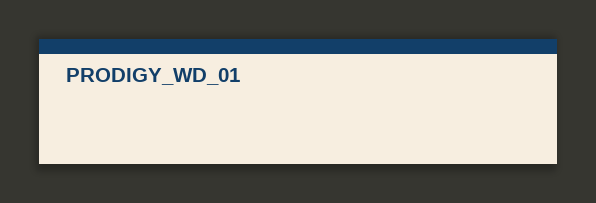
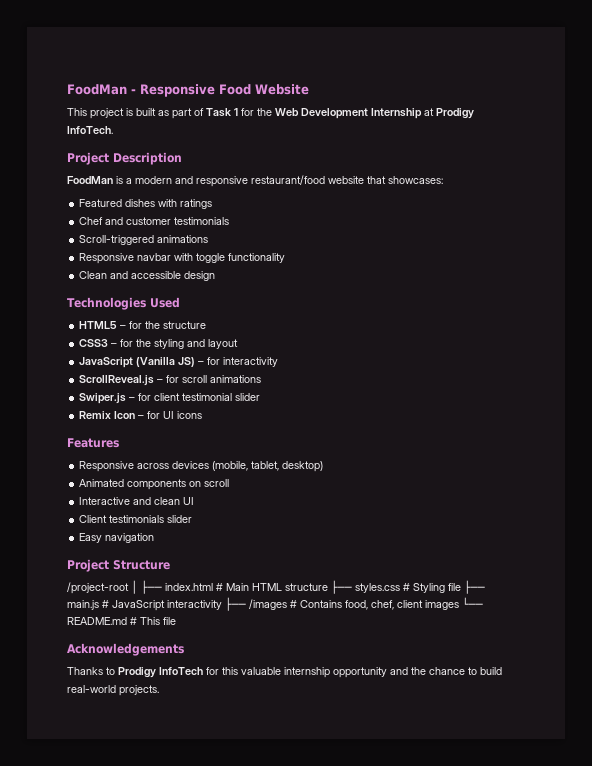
[66,68,240,85] PRODIGY_WD_01 -> [67,84,309,97] [67,108,474,119] [67,126,113,134] [67,152,182,165] [67,175,443,187] [79,199,213,209] [79,217,230,225] [79,235,209,245] [79,253,286,264] [79,271,216,281] [67,297,180,310] [79,321,207,329] [79,339,239,349] [79,357,279,368] [79,375,262,386] [79,393,261,404] [79,411,203,419] [67,438,119,448] [79,461,324,472] [79,479,230,490] [79,497,195,505] [79,515,193,523] [79,533,155,543] [67,559,170,572] [67,580,485,594] [67,597,483,611] [67,617,176,625] [67,643,184,656] [67,667,502,678] [67,685,159,696] FoodMan - Responsive Food Website // This project is built as part of Task 1 for the Web Development Internship at Prodigy InfoTech. // Project Description // FoodMan is a modern and responsive restaurant/food website that showcases: // Featured dishes with ratings // Chef and customer testimonials // Scroll-triggered animations // Responsive navbar with toggle functionality // Clean and accessible design // Technologies Used // HTML5 – for the structure // CSS3 – for the styling and layout // JavaScript (Vanilla JS) – for interactivity // ScrollReveal.js – for scroll animations // Swiper.js – for client testimonial slider // Remix Icon – for UI icons // Features // Responsive across devices (mobile, tablet, desktop) // Animated components on scroll // Interactive and clean UI // Client testimonials slider // Easy navigation // Project Structure // /project-root │ ├── index.html # Main HTML structure ├── styles.css # Styling file ├── main.js # JavaScript interactivity ├── /images # Contains food, chef, client images └── README.md # This file // Acknowledgements // Thanks to Prodigy InfoTech for this valuable internship opportunity and the chance to build real-world projects.

